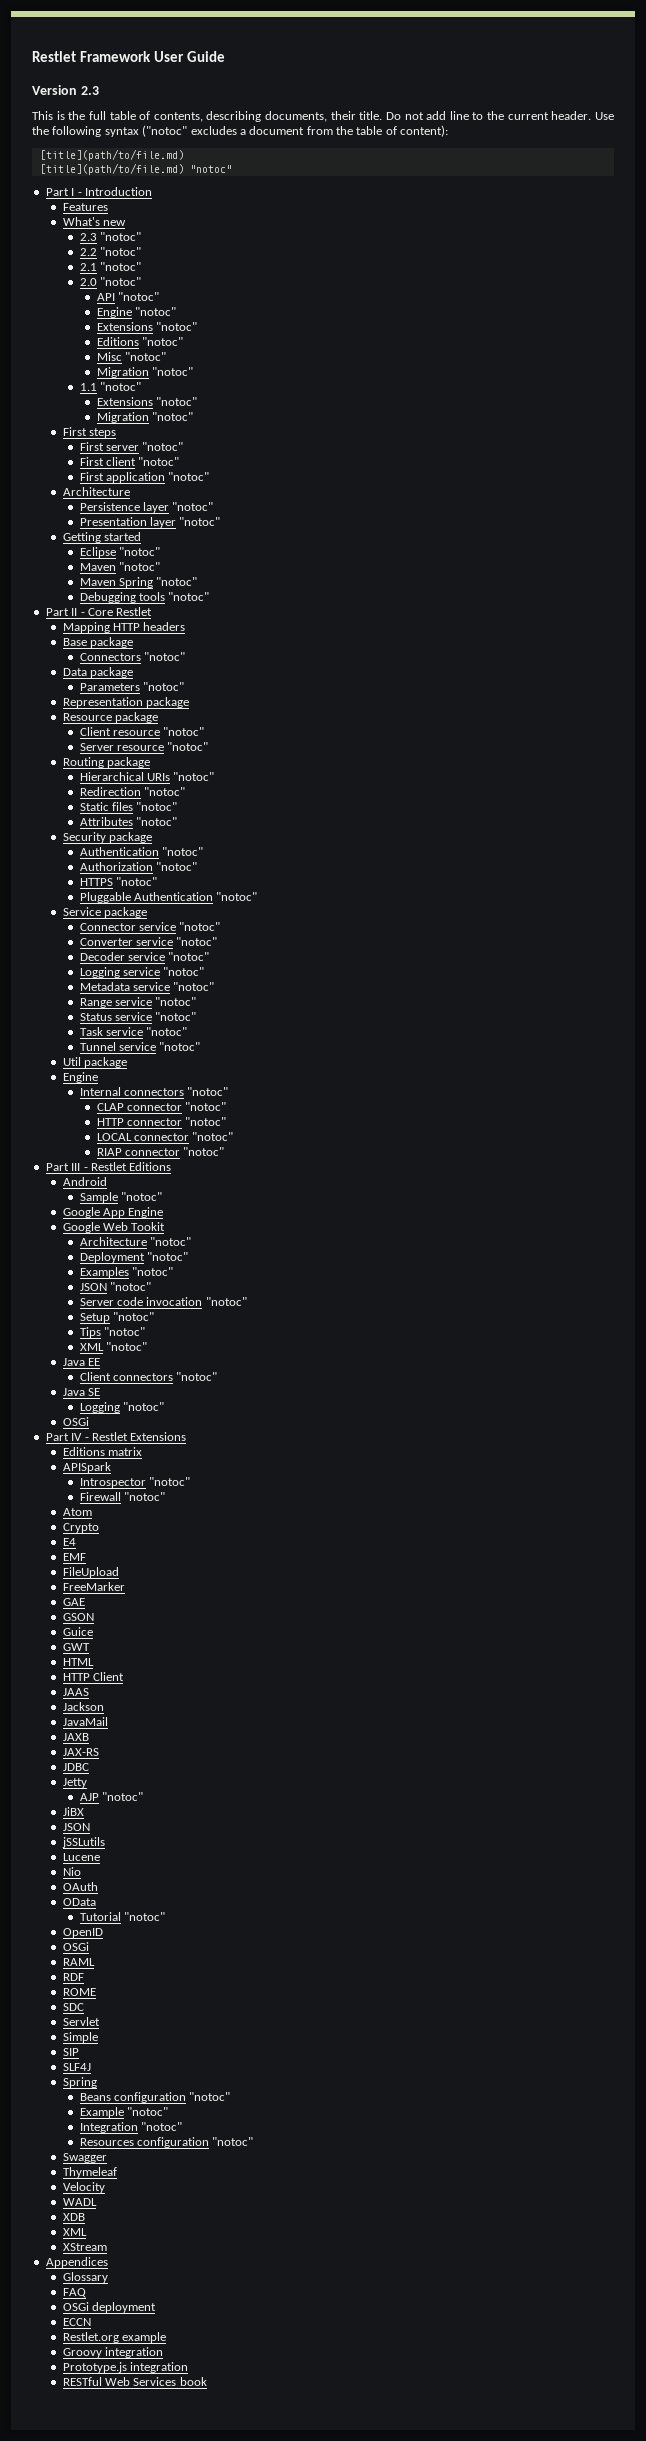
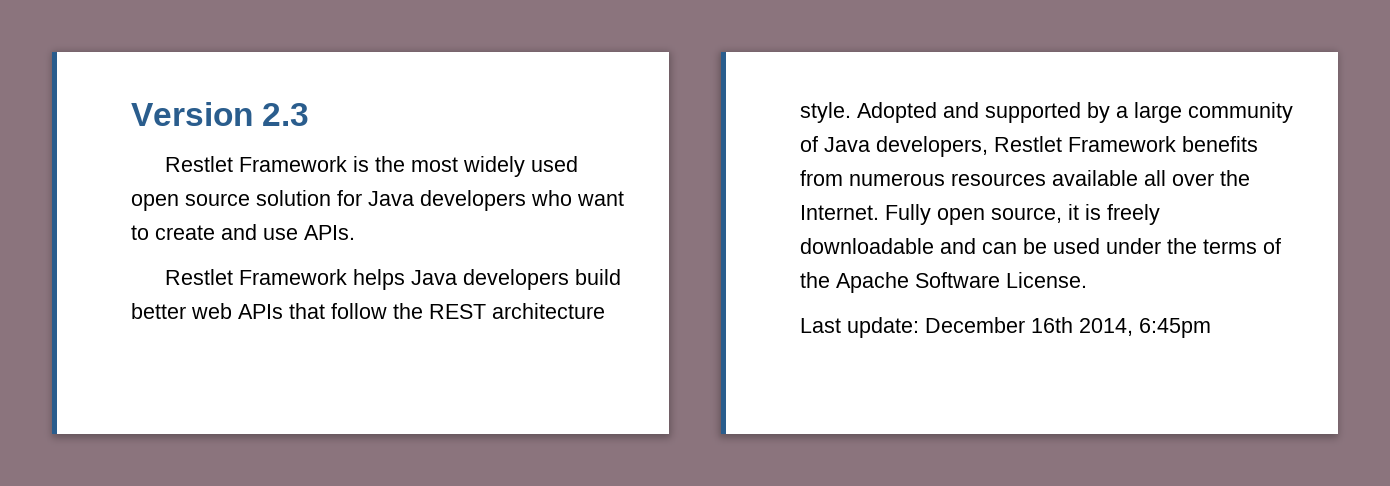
[32,51,225,62] [32,85,99,95] [32,111,615,122] [32,125,449,137] [39,149,184,161] [39,163,232,175] [45,187,152,196] [62,203,108,211] [62,217,127,226] [79,232,141,241] [79,247,141,256] [79,262,141,271] [79,277,141,286] [96,292,159,301] [96,307,176,318] [96,322,197,331] [96,337,183,346] [96,352,166,361] [96,367,193,378] [79,382,141,391] [96,397,197,406] [96,412,193,423] [62,427,117,438] [79,442,184,451] [79,457,180,466] [79,472,210,483] [62,487,130,496] [79,502,214,513] [79,517,221,528] [62,532,142,543] [79,547,160,558] [79,562,160,571] [79,577,198,588] [79,592,210,603] [45,607,153,616] [62,622,186,633] [62,637,134,648] [79,652,185,661] [62,667,134,678] [79,682,184,691] [62,697,190,708] [62,712,159,723] [79,727,205,736] [79,742,209,751] [62,757,151,768] [79,772,215,781] [79,787,185,796] [79,802,178,811] [79,817,177,826] [62,832,153,843] [79,847,203,856] [79,862,197,871] [79,877,157,886] [79,892,258,903] [62,907,148,918] [79,922,221,931] [79,937,218,946] [79,952,210,961] [79,967,205,978] [79,982,215,991] [79,997,197,1008] [79,1012,197,1021] [79,1027,188,1036] [79,1042,201,1051] [62,1057,128,1068] [62,1072,98,1083] [79,1087,229,1096] [96,1102,227,1111] [96,1117,227,1126] [96,1132,234,1141] [96,1147,225,1156] [45,1162,172,1171] [62,1177,107,1186] [79,1192,162,1203] [62,1207,164,1218] [62,1222,166,1233] [79,1237,191,1246] [79,1252,188,1263] [79,1267,173,1278] [79,1282,151,1291] [79,1297,247,1306] [79,1312,154,1323] [79,1327,145,1338] [79,1342,147,1351] [62,1358,101,1366] [79,1372,218,1381] [62,1388,101,1396] [79,1402,164,1413] [62,1417,89,1426] [45,1432,187,1441] [62,1447,143,1456] [62,1462,111,1473] [79,1477,190,1488] [79,1492,165,1501] [62,1508,92,1516] [62,1523,99,1533] [62,1538,76,1546] [62,1553,86,1561] [62,1567,119,1578] [62,1582,125,1591] [62,1598,85,1606] [62,1613,94,1621] [62,1627,93,1636] [62,1643,90,1651] [62,1658,94,1666] [62,1672,125,1681] [62,1688,89,1696] [62,1702,104,1711] [62,1717,108,1726] [62,1733,89,1741] [62,1748,99,1756] [62,1763,89,1771] [62,1778,87,1788] [79,1792,143,1801] [62,1807,84,1816] [62,1823,90,1831] [61,1837,105,1848] [62,1853,100,1861] [62,1867,81,1876] [62,1882,98,1891] [62,1898,96,1906] [79,1912,165,1921] [62,1928,103,1938] [62,1942,89,1951] [62,1958,95,1966] [62,1973,84,1981] [62,1988,96,1996] [62,2003,84,2011] [62,2017,100,2026] [62,2032,98,2043] [62,2048,79,2056] [62,2063,91,2071] [62,2077,97,2088] [79,2092,231,2103] [79,2107,168,2118] [79,2122,182,2133] [79,2137,254,2148] [62,2153,107,2163] [62,2167,117,2178] [62,2182,105,2193] [62,2198,97,2206] [62,2213,85,2221] [62,2228,87,2236] [62,2243,107,2251] [45,2257,108,2268] [62,2272,108,2283] [62,2288,86,2298] [62,2302,157,2313] [62,2318,91,2326] [62,2332,167,2343] [62,2347,164,2358] [62,2362,189,2373] [62,2377,207,2386] Restlet Framework User Guide // Version 2.3 // This is the full table of contents, describing documents, their title. Do not add line to the current header. Use the following syntax ("notoc" excludes a document from the table of content): // [title](path/to/file.md) // [title](path/to/file.md) "notoc" // Part I - Introduction // Features // What's new // 2.3 "notoc" // 2.2 "notoc" // 2.1 "notoc" // 2.0 "notoc" // API "notoc" // Engine "notoc" // Extensions "notoc" // Editions "notoc" // Misc "notoc" // Migration "notoc" // 1.1 "notoc" // Extensions "notoc" // Migration "notoc" // First steps // First server "notoc" // First client "notoc" // First application "notoc" // Architecture // Persistence layer "notoc" // Presentation layer "notoc" // Getting started // Eclipse "notoc" // Maven "notoc" // Maven Spring "notoc" // Debugging tools "notoc" // Part II - Core Restlet // Mapping HTTP headers // Base package // Connectors "notoc" // Data package // Parameters "notoc" // Representation package // Resource package // Client resource "notoc" // Server resource "notoc" // Routing package // Hierarchical URIs "notoc" // Redirection "notoc" // Static files "notoc" // Attributes "notoc" // Security package // Authentication "notoc" // Authorization "notoc" // HTTPS "notoc" // Pluggable Authentication "notoc" // Service package // Connector service "notoc" // Converter service "notoc" // Decoder service "notoc" // Logging service "notoc" // Metadata service "notoc" // Range service "notoc" // Status service "notoc" // Task service "notoc" // Tunnel service "notoc" // Util package // Engine // Internal connectors "notoc" // CLAP connector "notoc" // HTTP connector "notoc" // LOCAL connector "notoc" // RIAP connector "notoc" // Part III - Restlet Editions // Android // Sample "notoc" // Google App Engine // Google Web Tookit // Architecture "notoc" // Deployment "notoc" // Examples "notoc" // JSON "notoc" // Server code invocation "notoc" // Setup "notoc" // Tips "notoc" // XML "notoc" // Java EE // Client connectors "notoc" // Java SE // Logging "notoc" // OSGi // Part IV - Restlet Extensions // Editions matrix // APISpark // Introspector "notoc" // Firewall "notoc" // Atom // Crypto // E4 // EMF // FileUpload // FreeMarker // GAE // GSON // Guice // GWT // HTML // HTTP Client // JAAS // Jackson // JavaMail // JAXB // JAX-RS // JDBC // Jetty // AJP "notoc" // JiBX // JSON // jSSLutils // Lucene // Nio // OAuth // OData // Tutorial "notoc" // OpenID // OSGi // RAML // RDF // ROME // SDC // Servlet // Simple // SIP // SLF4J // Spring // Beans configuration "notoc" // Example "notoc" // Integration "notoc" // Resources configuration "notoc" // Swagger // Thymeleaf // Velocity // WADL // XDB // XML // XStream // Appendices // Glossary // FAQ // OSGi deployment // ECCN // Restlet.org example // Groovy integration // Prototype.js integration // RESTful Web Services book -> [131,102,310,126] [164,156,578,177] [131,190,624,211] [131,224,355,240] [164,269,621,290] [131,303,605,319] [800,102,1293,123] [800,136,1258,157] [800,170,1250,186] [800,204,1160,225] [800,238,1281,254] [800,272,1087,293] [800,317,1211,338] Version 2.3 // Restlet Framework is the most widely used open source solution for Java developers who want to create and use APIs. // Restlet Framework helps Java developers build better web APIs that follow the REST architecture style. Adopted and supported by a large community of Java developers, Restlet Framework benefits from numerous resources available all over the Internet. Fully open source, it is freely downloadable and can be used under the terms of the Apache Software License. // Last update: December 16th 2014, 6:45pm

